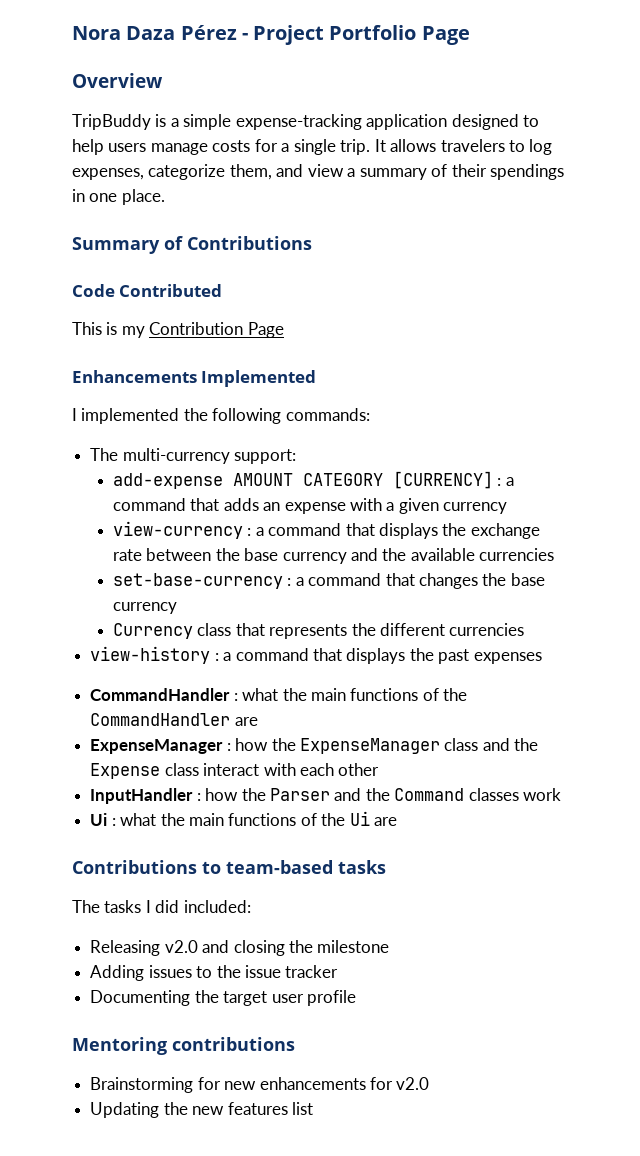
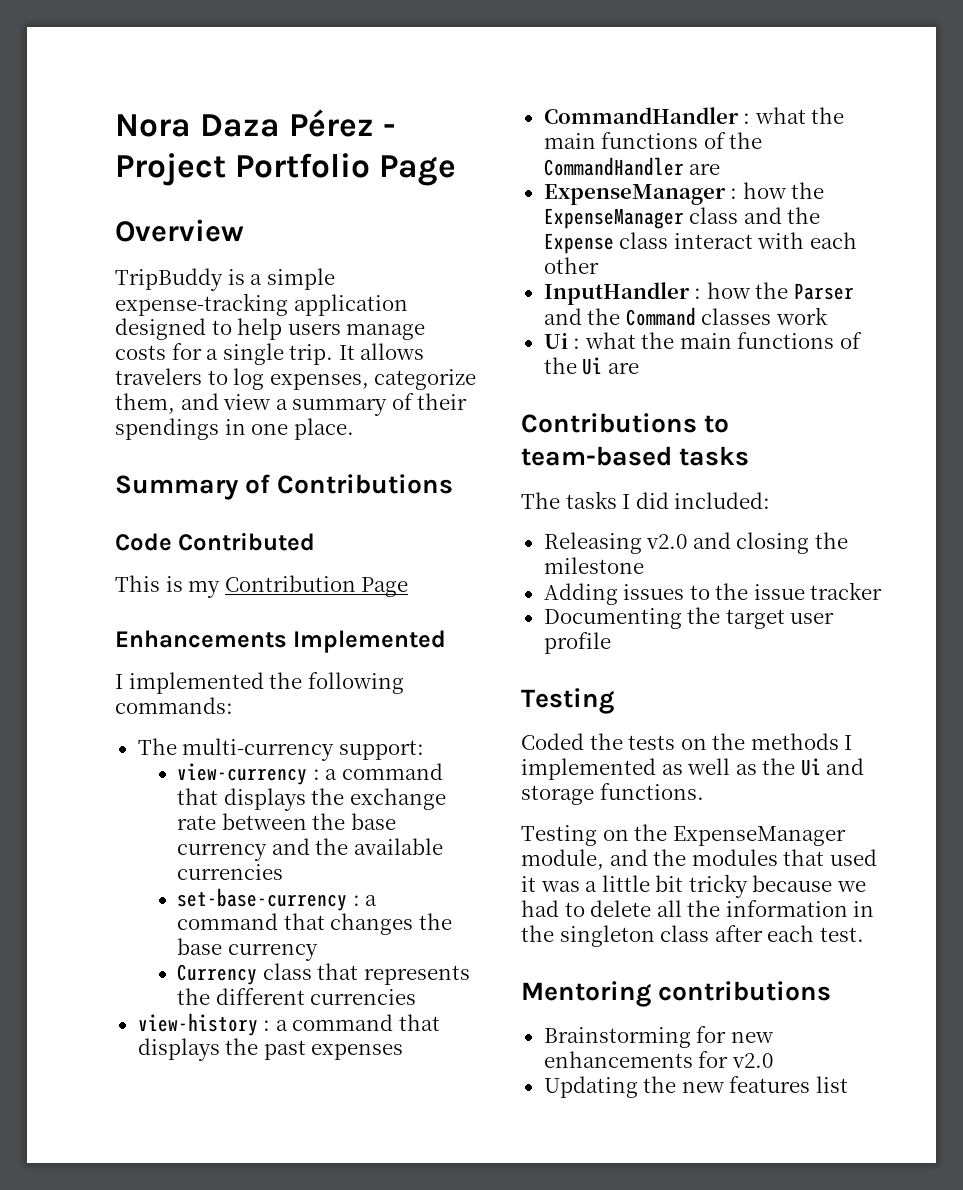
[112,471,514,489] [112,498,508,514] // add-expense AMOUNT CATEGORY [CURRENCY] : a command that adds an expense with a given currency -> (424, 750) none
(356, 998) none -> [521,688,614,714] [521,733,853,750] [521,758,865,780] [521,783,704,805] [521,824,846,846] [521,849,877,870] [521,874,866,898] [521,900,875,917] [521,925,864,947] // Testing // Coded the tests on the methods I implemented as well as the Ui and storage functions. // Testing on the ExpenseManager module, and the modules that used it was a little bit tricky because we had to delete all the information in the singleton class after each test.

